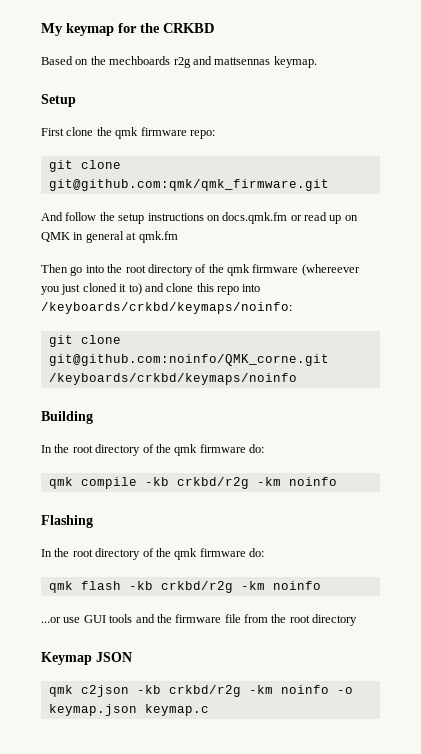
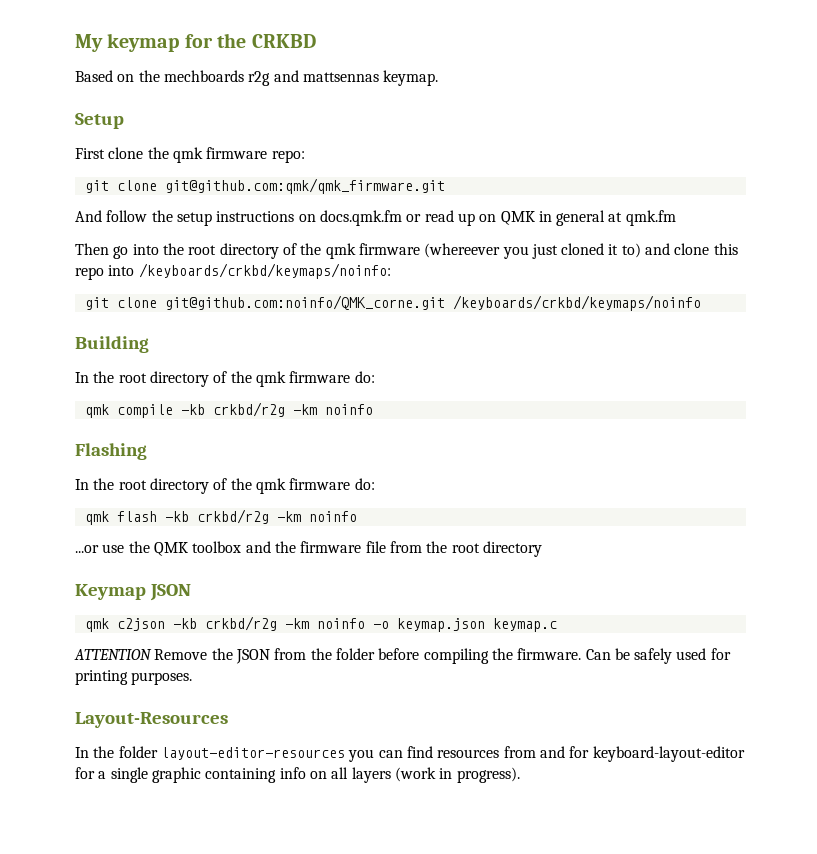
[83,614,133,623] GUI tools -> [128,541,242,556] the QMK toolbox
(209, 710) none -> [74,648,731,664] [75,670,193,685] [75,712,228,728] [75,746,745,762] [75,767,520,783] // ATTENTION Remove the JSON from the folder before compiling the firmware. Can be safely used for printing purposes. // Layout-Resources // In the folder layout-editor-resources you can find resources from and for keyboard-layout-editor for a single graphic containing info on all layers (work in progress).

